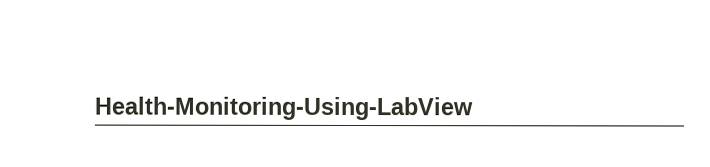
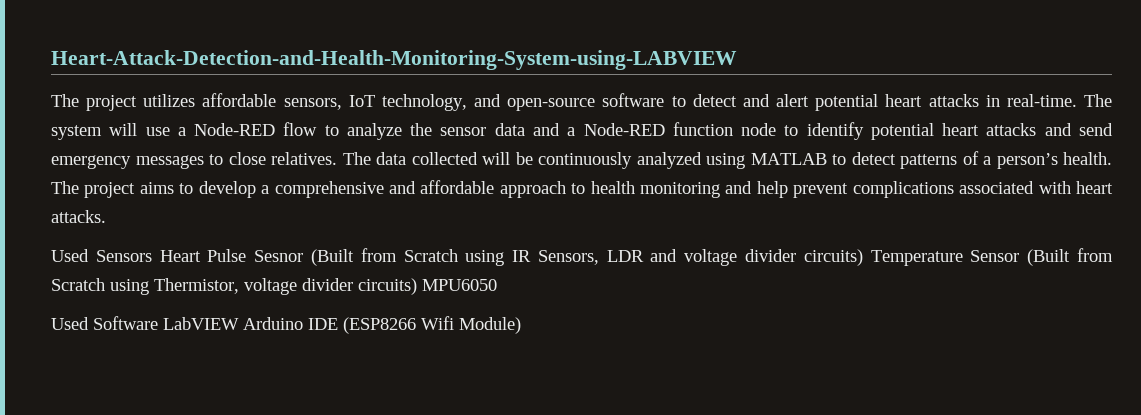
[94,96,473,121] Health-Monitoring-Using-LabView -> [51,50,737,70] [51,93,1112,111] [51,122,1113,140] [51,151,1112,169] [51,180,1114,198] [51,210,106,223] [51,248,1113,266] [51,278,497,295] [51,316,521,334] Heart-Attack-Detection-and-Health-Monitoring-System-using-LABVIEW // The project utilizes affordable sensors, IoT technology, and open-source software to detect and alert potential heart attacks in real-time. The system will use a Node-RED flow to analyze the sensor data and a Node-RED function node to identify potential heart attacks and send emergency messages to close relatives. The data collected will be continuously analyzed using MATLAB to detect patterns of a person’s health. The project aims to develop a comprehensive and affordable approach to health monitoring and help prevent complications associated with heart attacks. // Used Sensors Heart Pulse Sesnor (Built from Scratch using IR Sensors, LDR and voltage divider circuits) Temperature Sensor (Built from Scratch using Thermistor, voltage divider circuits) MPU6050 // Used Software LabVIEW Arduino IDE (ESP8266 Wifi Module)

